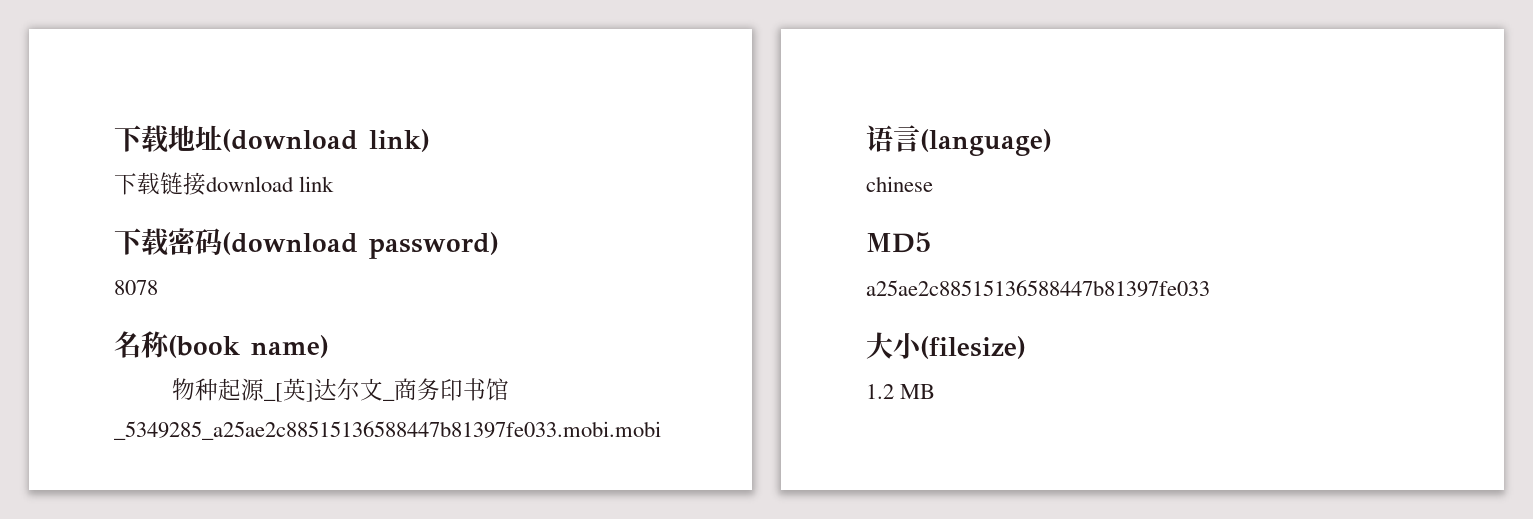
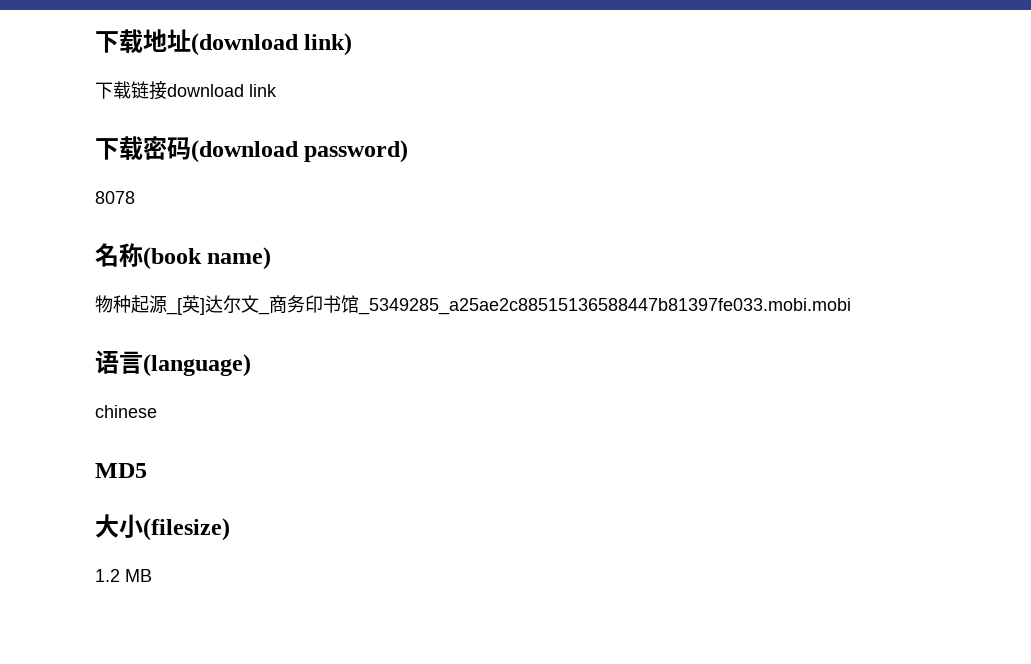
[866,280,1210,297] // a25ae2c88515136588447b81397fe033 -> (147, 470) none

